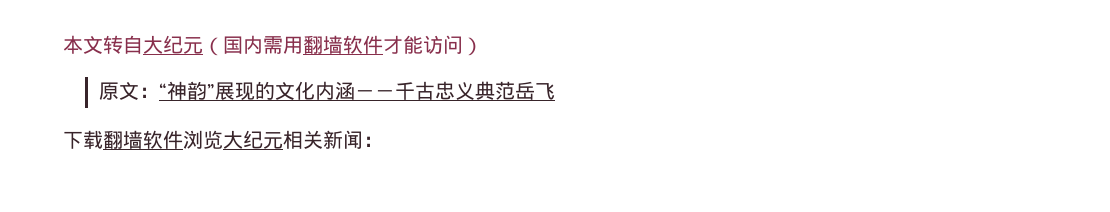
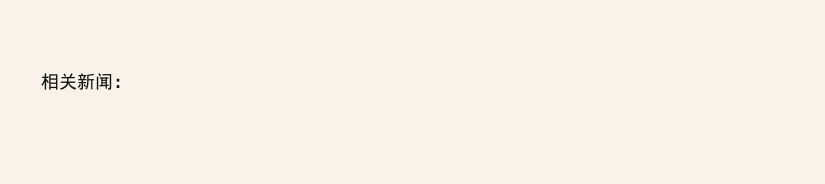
[63,35,483,56] [99,81,556,101] [63,130,283,149] 本文转自大纪元（国内需用翻墙软件才能访问） // 原文：“神韵”展现的文化内涵－－千古忠义典范岳飞 // 下载翻墙软件浏览大纪元 -> (41, 81) none

